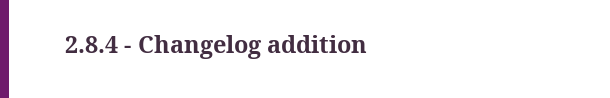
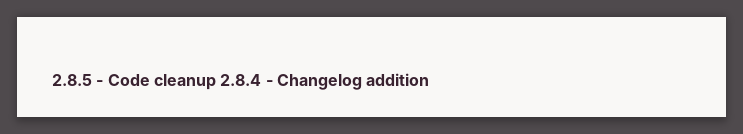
(65, 44) none -> [52,74,216,90] 2.8.5 - Code cleanup

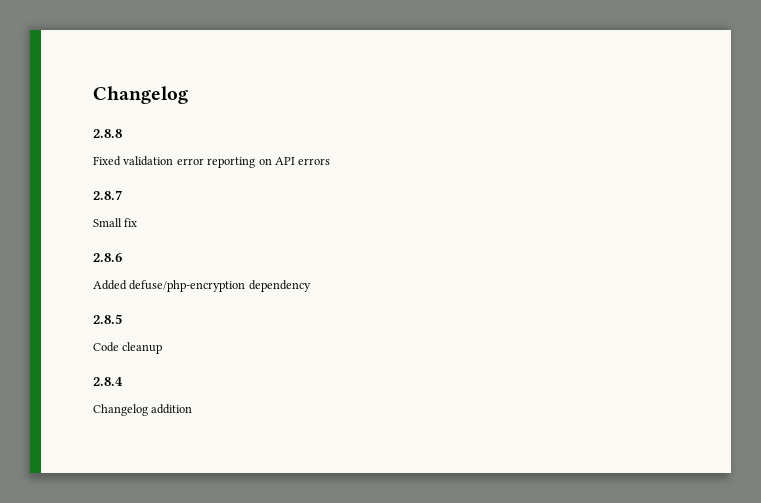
(52, 80) none -> [93,86,188,104] [93,129,122,138] [93,156,331,168] [93,190,122,200] [93,218,138,227] [93,253,122,262] [93,280,311,292] Changelog // 2.8.8 // Fixed validation error reporting on API errors // 2.8.7 // Small fix // 2.8.6 // Added defuse/php-encryption dependency //
[96,80,104,86] - -> (122, 319) //
(216, 82) none -> (163, 348) //
[265,80,273,86] - -> (123, 381) //

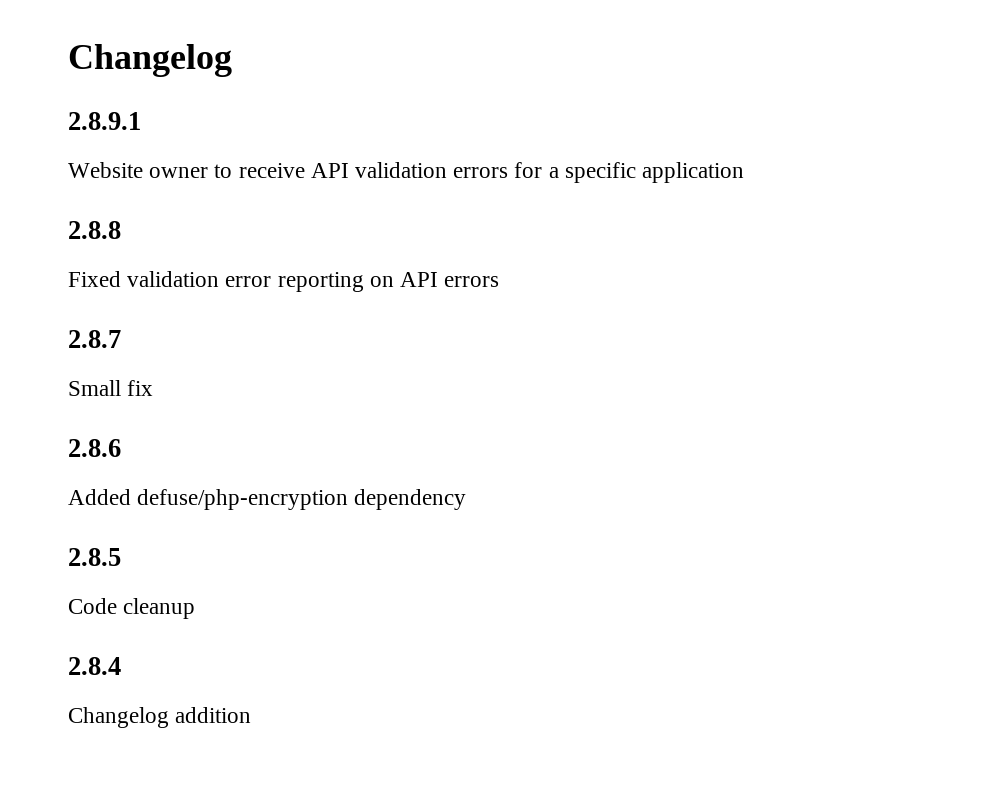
[93,86,188,104] Changelog -> [68,44,232,77] [68,112,141,130] [68,162,745,183] Changelog // 2.8.9.1 // Website owner to receive API validation errors for a specific application

